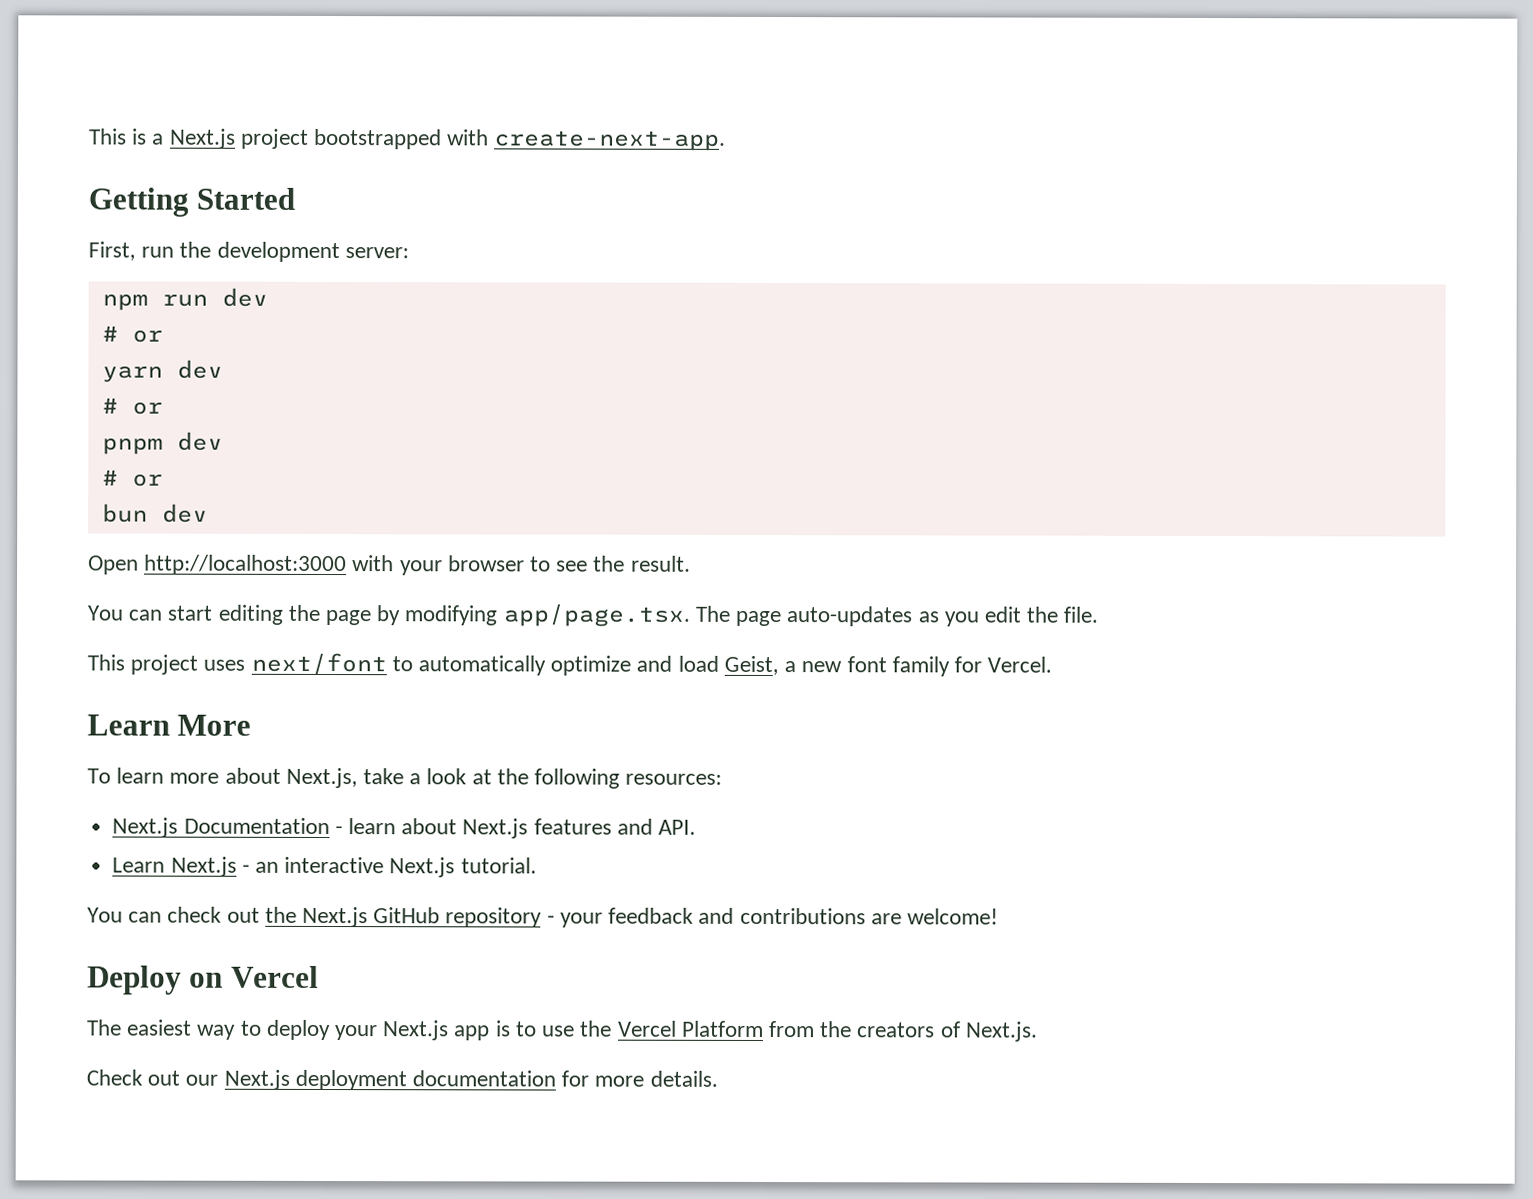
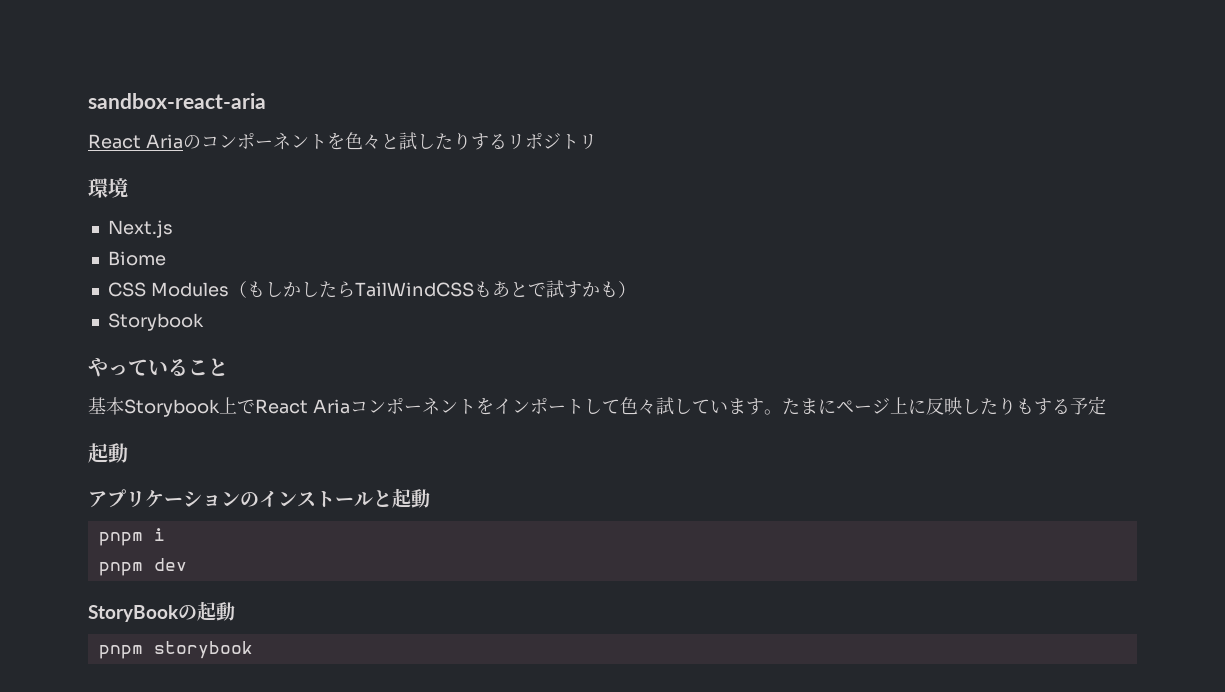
[89,128,727,151] [88,187,296,217] [88,241,409,263] [101,287,268,311] [101,325,163,343] [101,359,223,383] [101,397,163,415] [101,431,223,455] [101,469,163,487] [101,503,208,523] [88,554,691,576] [87,603,1099,627] [87,652,1053,677] [87,714,252,736] [87,767,723,789] [112,817,696,839] [112,856,537,878] [87,906,998,928] [87,965,319,995] [87,1019,1038,1042] [86,1069,718,1091] This is a Next.js project bootstrapped with create-next-app. // Getting Started // First, run the development server: // npm run dev // # or // yarn dev // # or // pnpm dev // # or // bun dev // Open http://localhost:3000 with your browser to see the result. // You can start editing the page by modifying app/page.tsx. The page auto-updates as you edit the file. // This project uses next/font to automatically optimize and load Geist, a new font family for Vercel. // Learn More // To learn more about Next.js, take a look at the following resources: // Next.js Documentation - learn about Next.js features and API. // Learn Next.js - an interactive Next.js tutorial. // You can check out the Next.js GitHub repository - your feedback and contributions are welcome! // Deploy on Vercel // The easiest way to deploy your Next.js app is to use the Vercel Platform from the creators of Next.js. // Check out our Next.js deployment documentation for more details. -> [88,93,266,109] [88,132,597,150] [88,178,128,198] [107,220,173,238] [107,251,166,266] [107,280,636,298] [107,313,204,331] [88,357,228,377] [88,396,1106,417] [88,443,128,463] [88,488,430,508] [98,528,165,546] [98,558,187,576] [88,601,235,622] [98,641,253,659] sandbox-react-aria // React Ariaのコンポーネントを色々と試したりするリポジトリ // 環境 // Next.js // Biome // CSS Modules（もしかしたらTailWindCSSもあとで試すかも） // Storybook // やっていること // 基本Storybook上でReact Ariaコンポーネントをインポートして色々試しています。たまにページ上に反映したりもする予定 // 起動 // アプリケーションのインストールと起動 // pnpm i // pnpm dev // StoryBookの起動 // pnpm storybook

